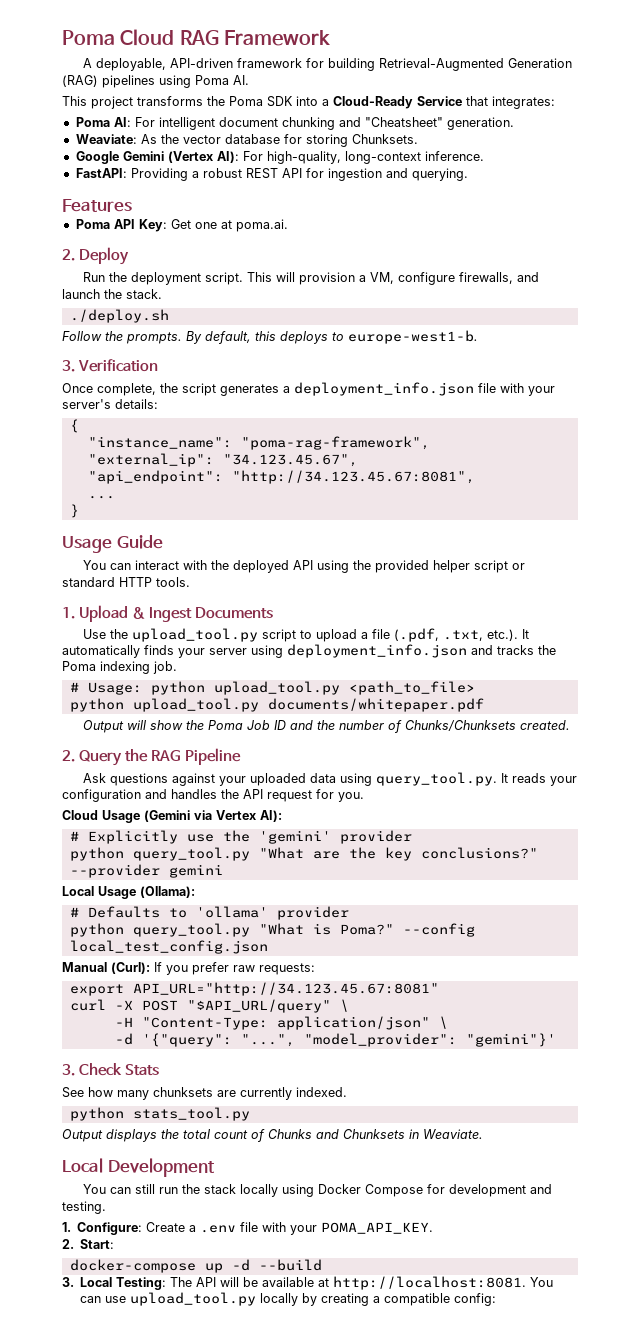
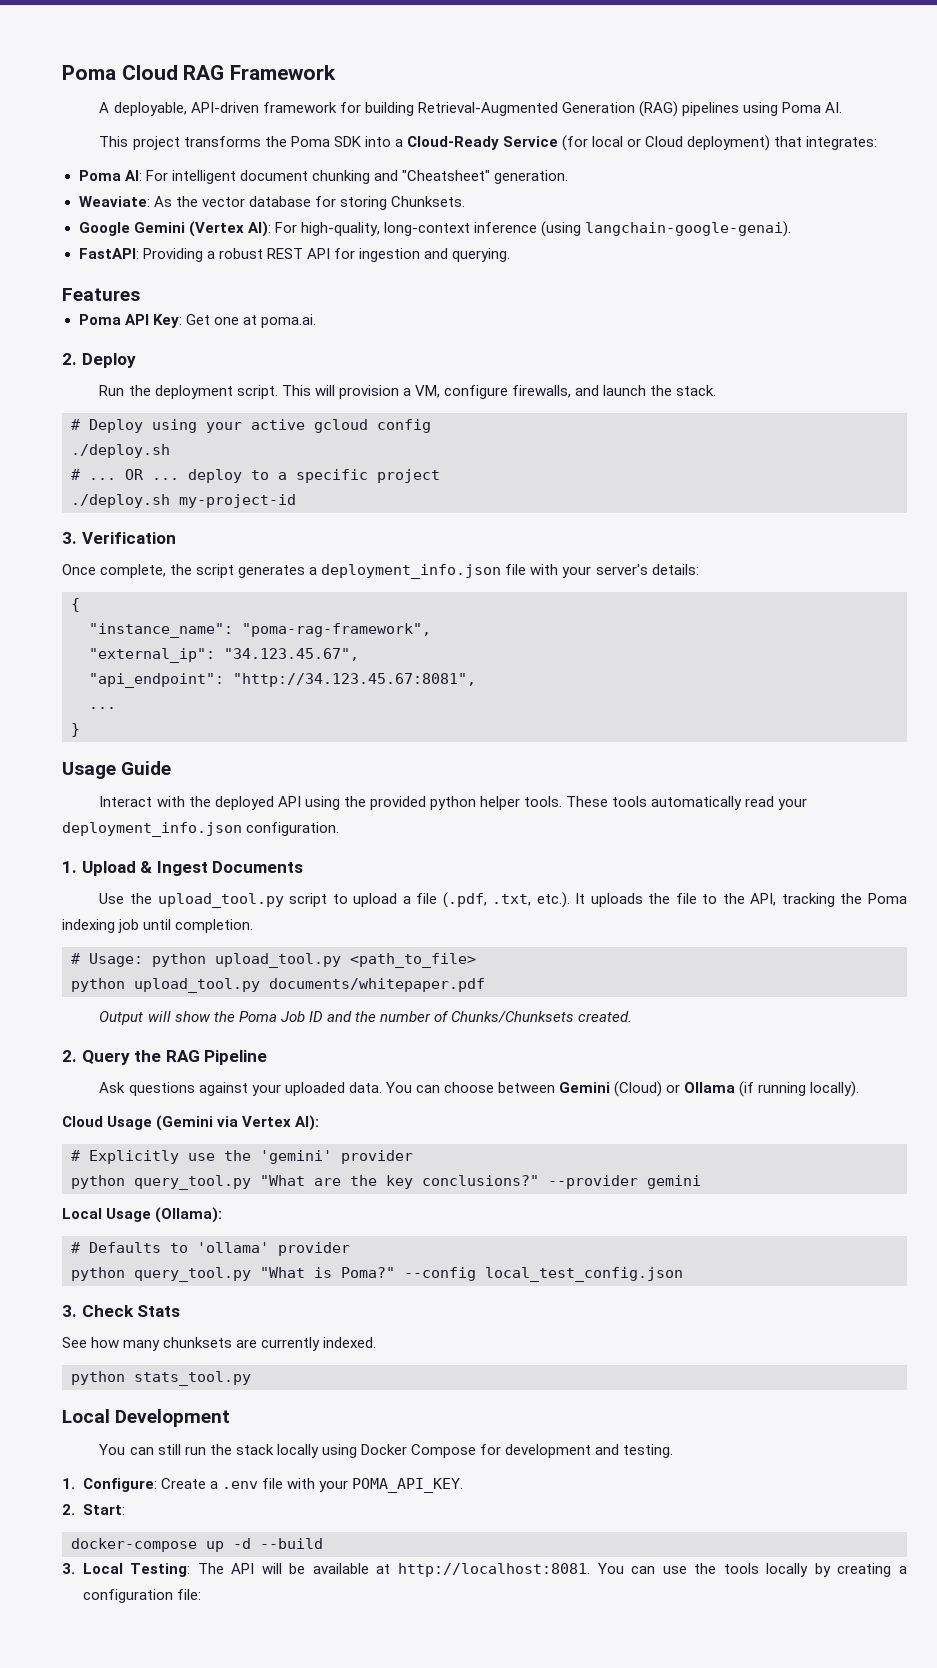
(462, 101) none -> [561,135,771,151] (for local or Cloud deployment)
[424,151,484,161] inference. -> [473,221,791,237] inference (using langchain-google-genai).
[69,309,169,323] [62,330,478,344] ./deploy.sh // Follow the prompts. By default, this deploys to europe-west1-b. -> [71,419,431,433] [71,444,170,458] [71,469,440,483] [71,494,296,508] # Deploy using your active gcloud config // ./deploy.sh // # ... OR ... deploy to a specific project // ./deploy.sh my-project-id
[82,560,179,570] You can interact -> [99,796,153,807] Interact
[432,560,525,573] [62,577,190,587] helper script or standard HTTP tools. -> [429,796,808,810] [62,822,340,837] python helper tools. These tools automatically read your deployment_info.json configuration.
[62,644,556,658] [62,661,177,674] automatically finds your server using deployment_info.json and tracks the Poma indexing job. -> [590,893,908,907] [62,919,254,933] uploads the file to the API, tracking the Poma indexing job until completion.
[309,772,577,786] [62,789,364,802] data using query_tool.py. It reads your configuration and handles the API request for you. -> [348,1081,860,1097] data. You can choose between Gemini (Cloud) or Ollama (if running locally).
[62,962,315,975] [69,982,439,996] [69,999,349,1013] [114,1016,448,1030] [114,1033,556,1047] // Manual (Curl): If you prefer raw requests: // export API_URL="http://34.123.45.67:8081" // curl -X POST "$API_URL/query" \ // -H "Content-Type: application/json" \ // -d '{"query": "...", "model_provider": "gemini"}' -> (683, 1274) none
[62,1129,483,1142] // Output displays the total count of Chunks and Chunksets in Weaviate. -> (251, 1378) none
[130,1292,257,1306] upload_tool.py -> [694,1563,759,1574] the tools
[384,1293,497,1306] compatible config: -> [82,1589,201,1603] configuration file:

